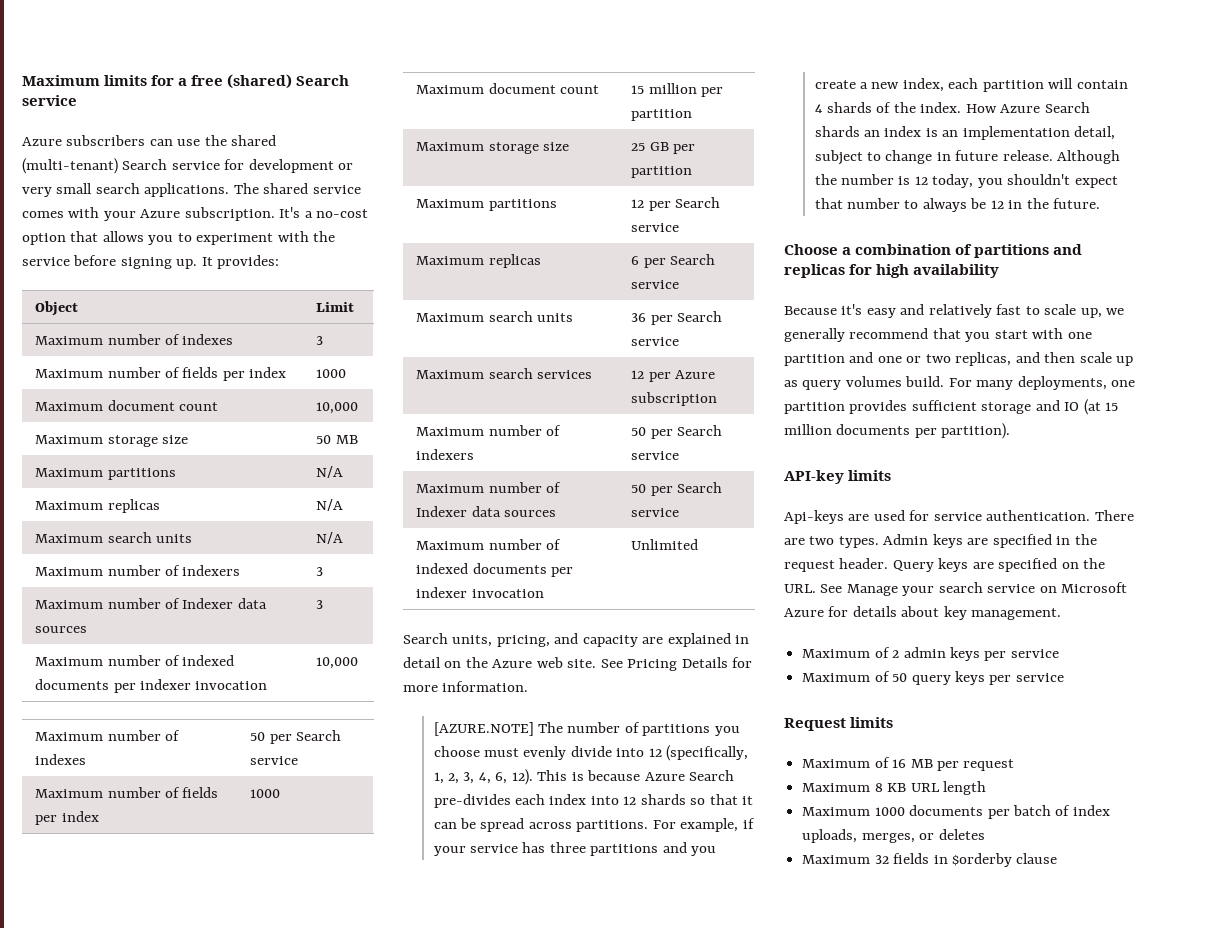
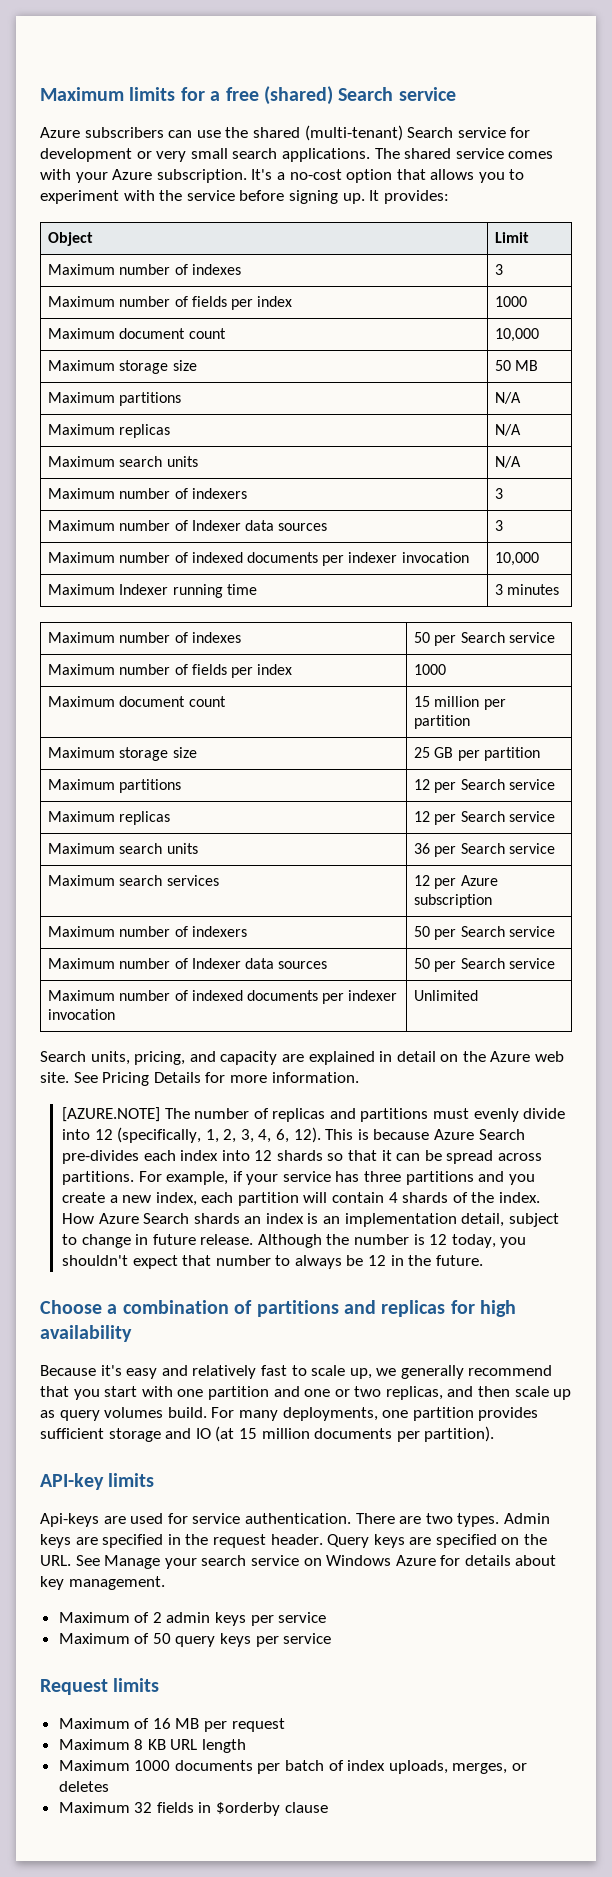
(359, 663) none -> [48,584,257,598] [495,584,560,595] // Maximum Indexer running time | 3 minutes
[631,256,640,265] 6 -> [414,811,431,822] 12
[642,724,740,736] [433,746,480,757] partitions you choose -> [272,1108,429,1122] replicas and partitions
[1061,582,1128,593] Microsoft -> [326,1555,392,1566] Windows

